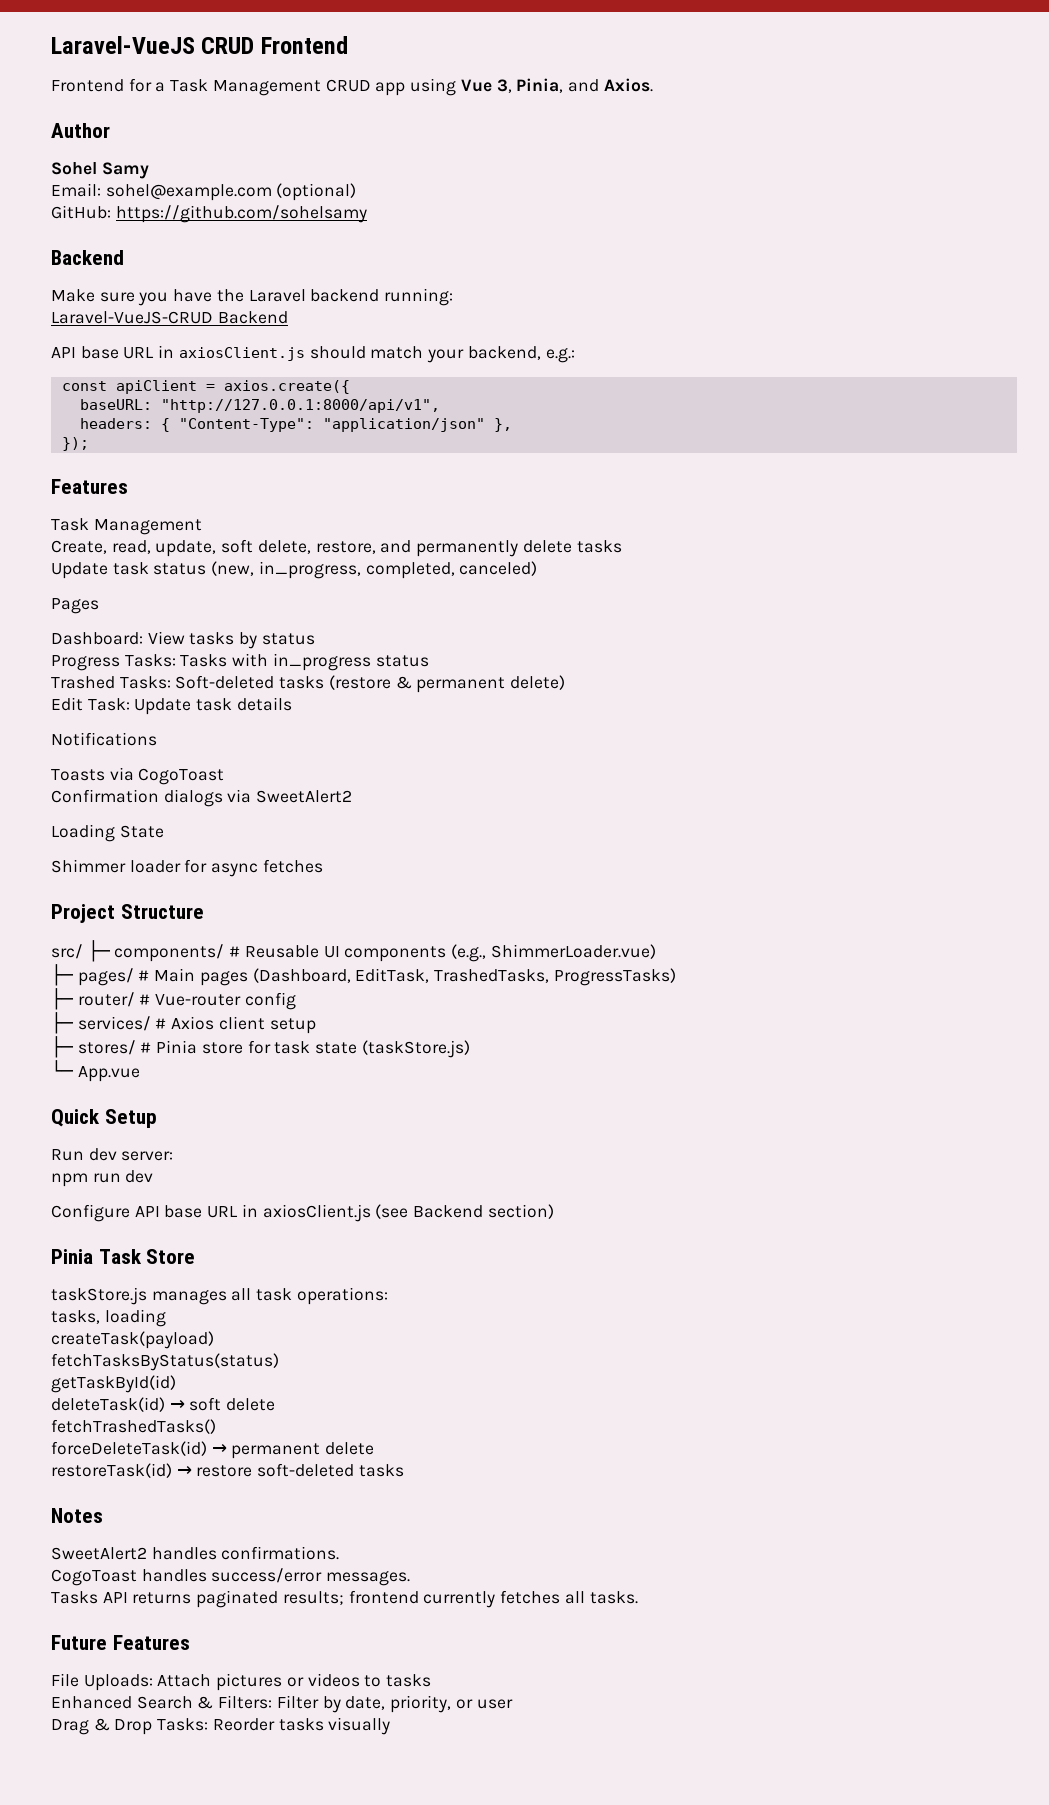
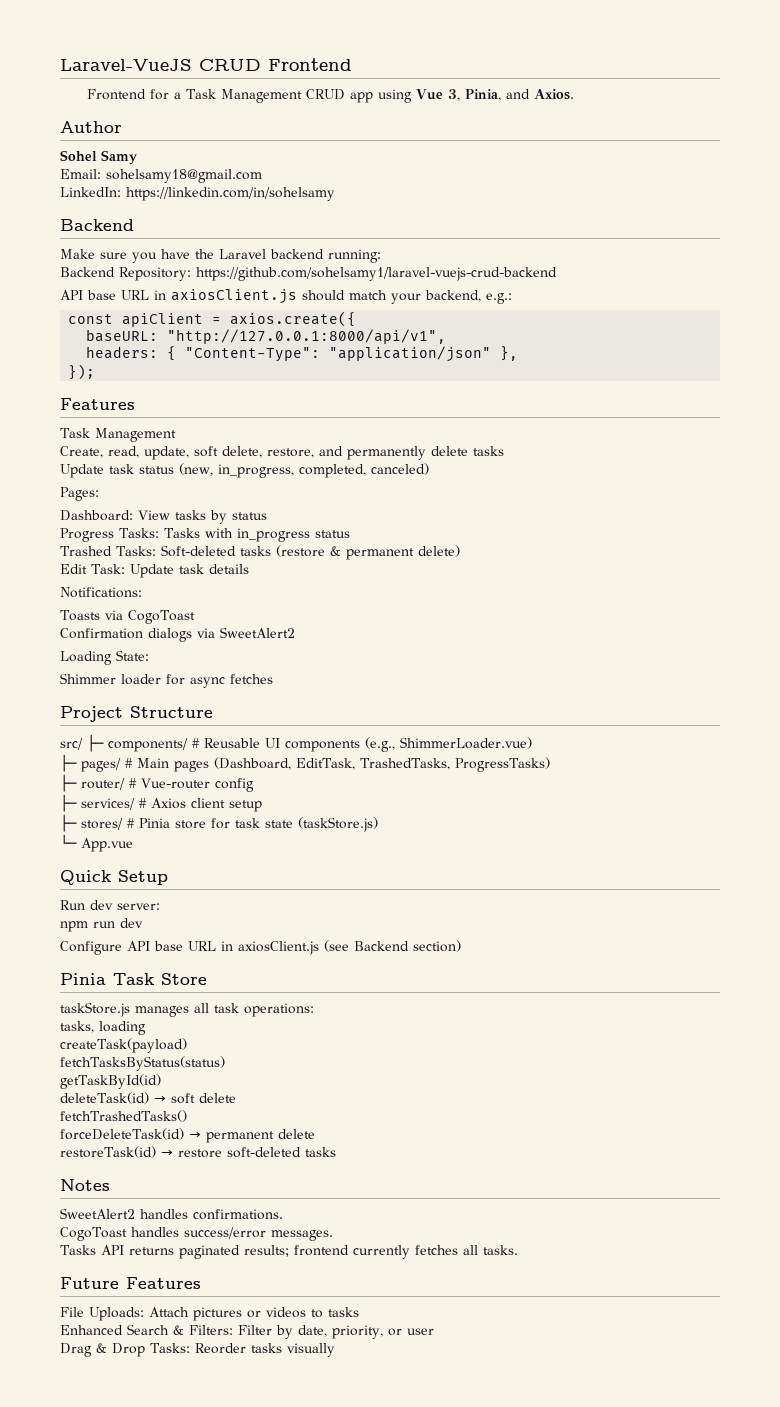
[105,183,357,201] [51,205,367,223] sohel@example.com (optional) // GitHub: https://github.com/sohelsamy -> [106,169,262,183] [60,187,335,201] sohelsamy18@gmail.com // LinkedIn: https://linkedin.com/in/sohelsamy
[51,311,288,324] Laravel-VueJS-CRUD Backend -> [60,267,557,281] Backend Repository: https://github.com/sohelsamy1/laravel-vuejs-crud-backend
[51,598,99,614] Pages -> [60,487,99,501] Pages:
[51,732,157,746] Notifications -> [60,587,142,598] Notifications:
[119,825,164,838] State -> [116,650,149,661] State:

